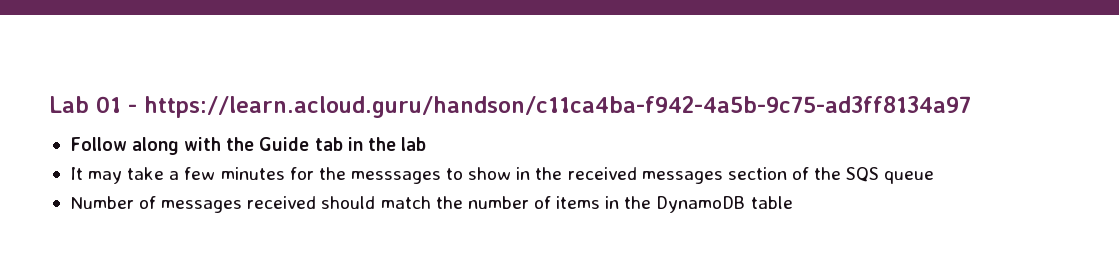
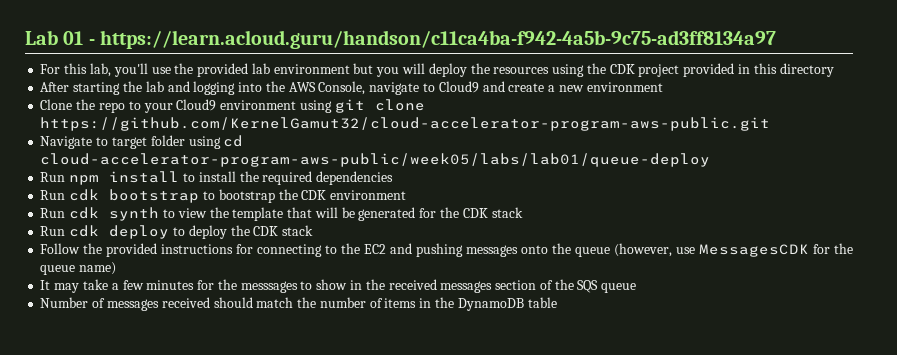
[69,137,426,155] Follow along with the Guide tab in the lab -> [40,63,834,77] [40,81,663,95] [40,99,425,113] [40,117,771,131] [40,135,244,149] [40,153,711,167] [40,171,394,185] [40,189,407,203] [40,207,523,221] [40,225,314,239] [40,243,853,257] [40,262,117,275] For this lab, you'll use the provided lab environment but you will deploy the resources using the CDK project provided in this directory // After starting the lab and logging into the AWS Console, navigate to Cloud9 and create a new environment // Clone the repo to your Cloud9 environment using git clone https://github.com/KernelGamut32/cloud-accelerator-program-aws-public.git // Navigate to target folder using cd cloud-accelerator-program-aws-public/week05/labs/lab01/queue-deploy // Run npm install to install the required dependencies // Run cdk bootstrap to bootstrap the CDK environment // Run cdk synth to view the template that will be generated for the CDK stack // Run cdk deploy to deploy the CDK stack // Follow the provided instructions for connecting to the EC2 and pushing messages onto the queue (however, use MessagesCDK for the queue name)

